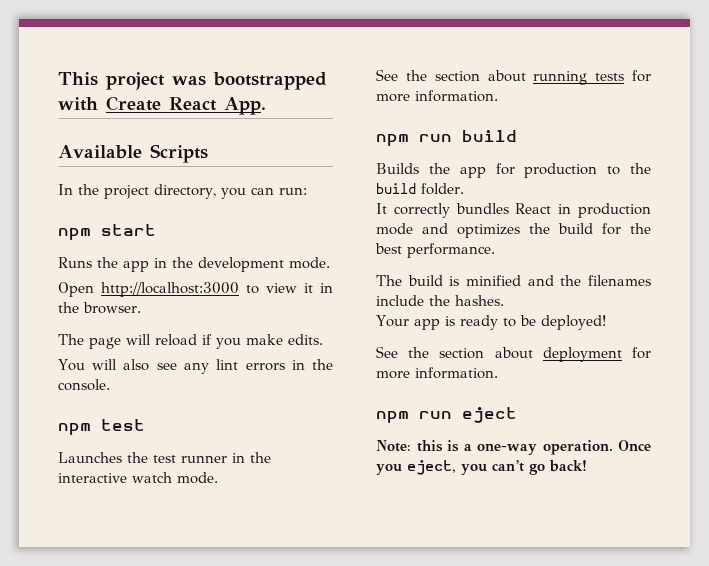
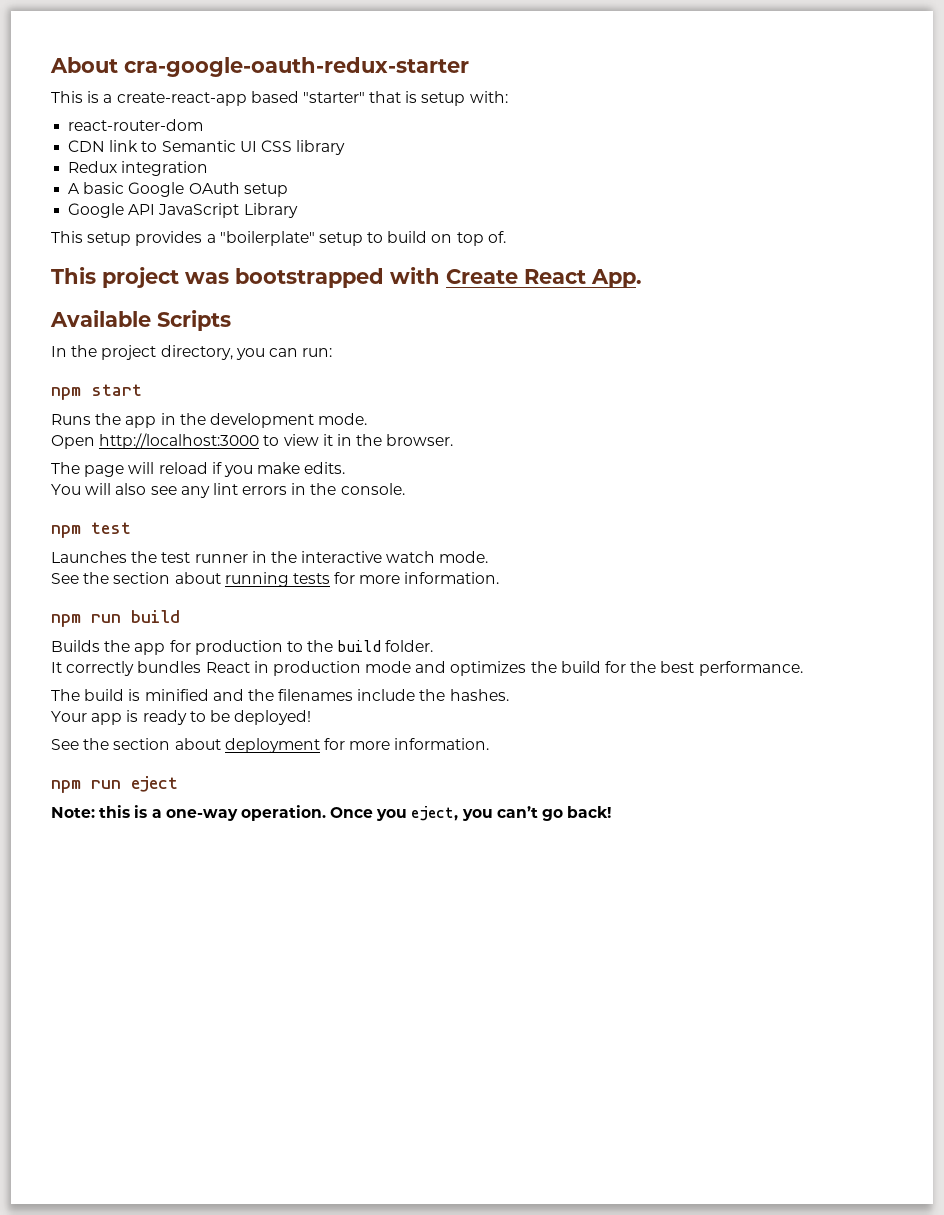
(58, 79) none -> [50,57,469,77] [51,91,508,106] [68,119,204,131] [68,140,346,155] [68,161,209,176] [68,182,288,197] [68,203,298,218] [51,231,506,246] About cra-google-oauth-redux-starter // This is a create-react-app based "starter" that is setup with: // react-router-dom // CDN link to Semantic UI CSS library // Redux integration // A basic Google OAuth setup // Google API JavaScript Library // This setup provides a "boilerplate" setup to build on top of. //

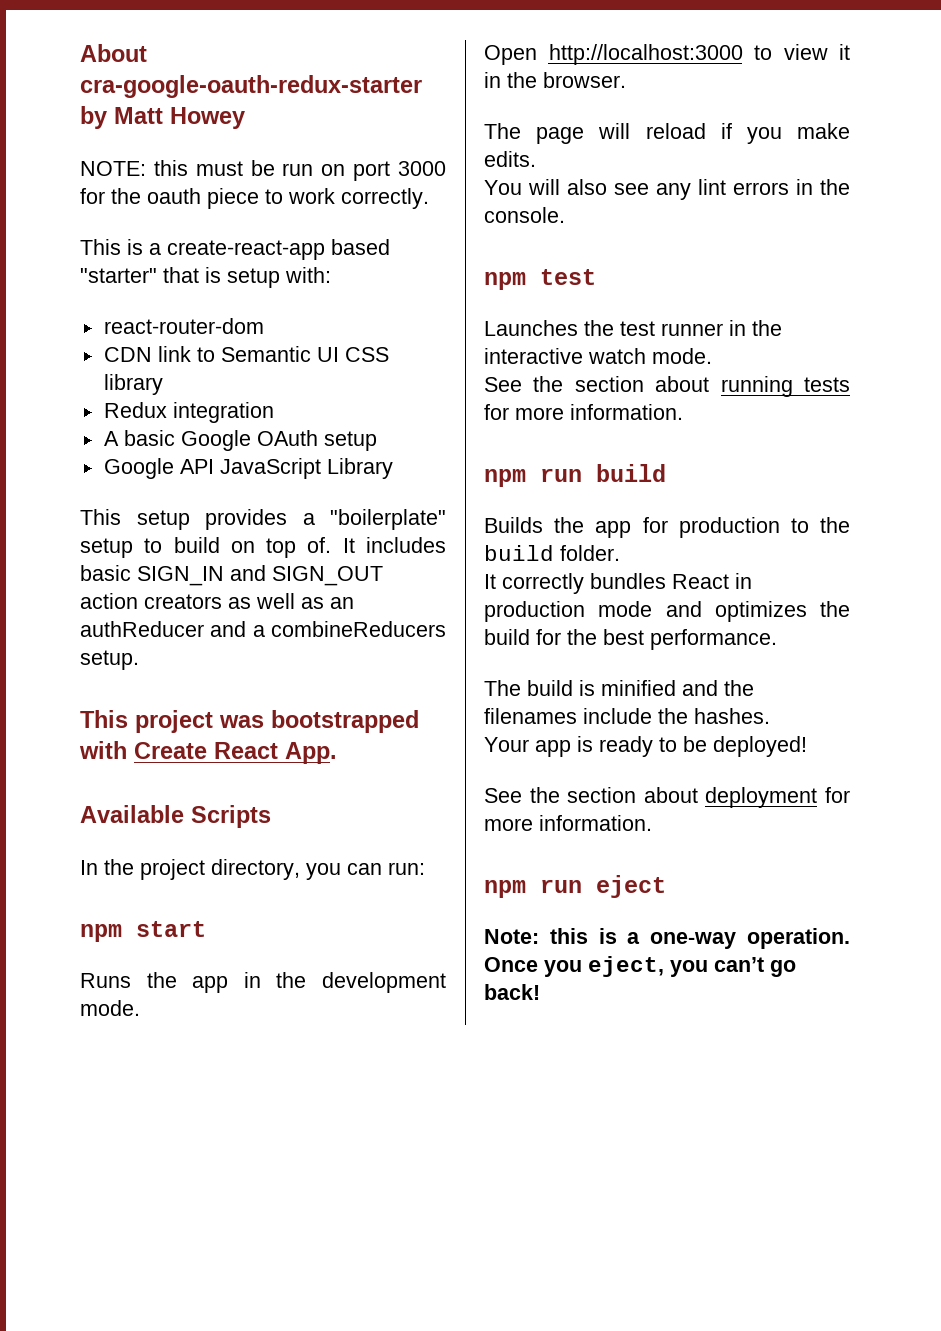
(469, 67) none -> [80,106,245,129] [80,160,446,181] [80,188,429,209] by Matt Howey // NOTE: this must be run on port 3000 for the oauth piece to work correctly.
(506, 237) none -> [342,537,446,553] [80,565,383,586] [80,593,354,609] [80,621,446,637] [80,650,139,670] It includes basic SIGN_IN and SIGN_OUT action creators as well as an authReducer and a combineReducers setup.

